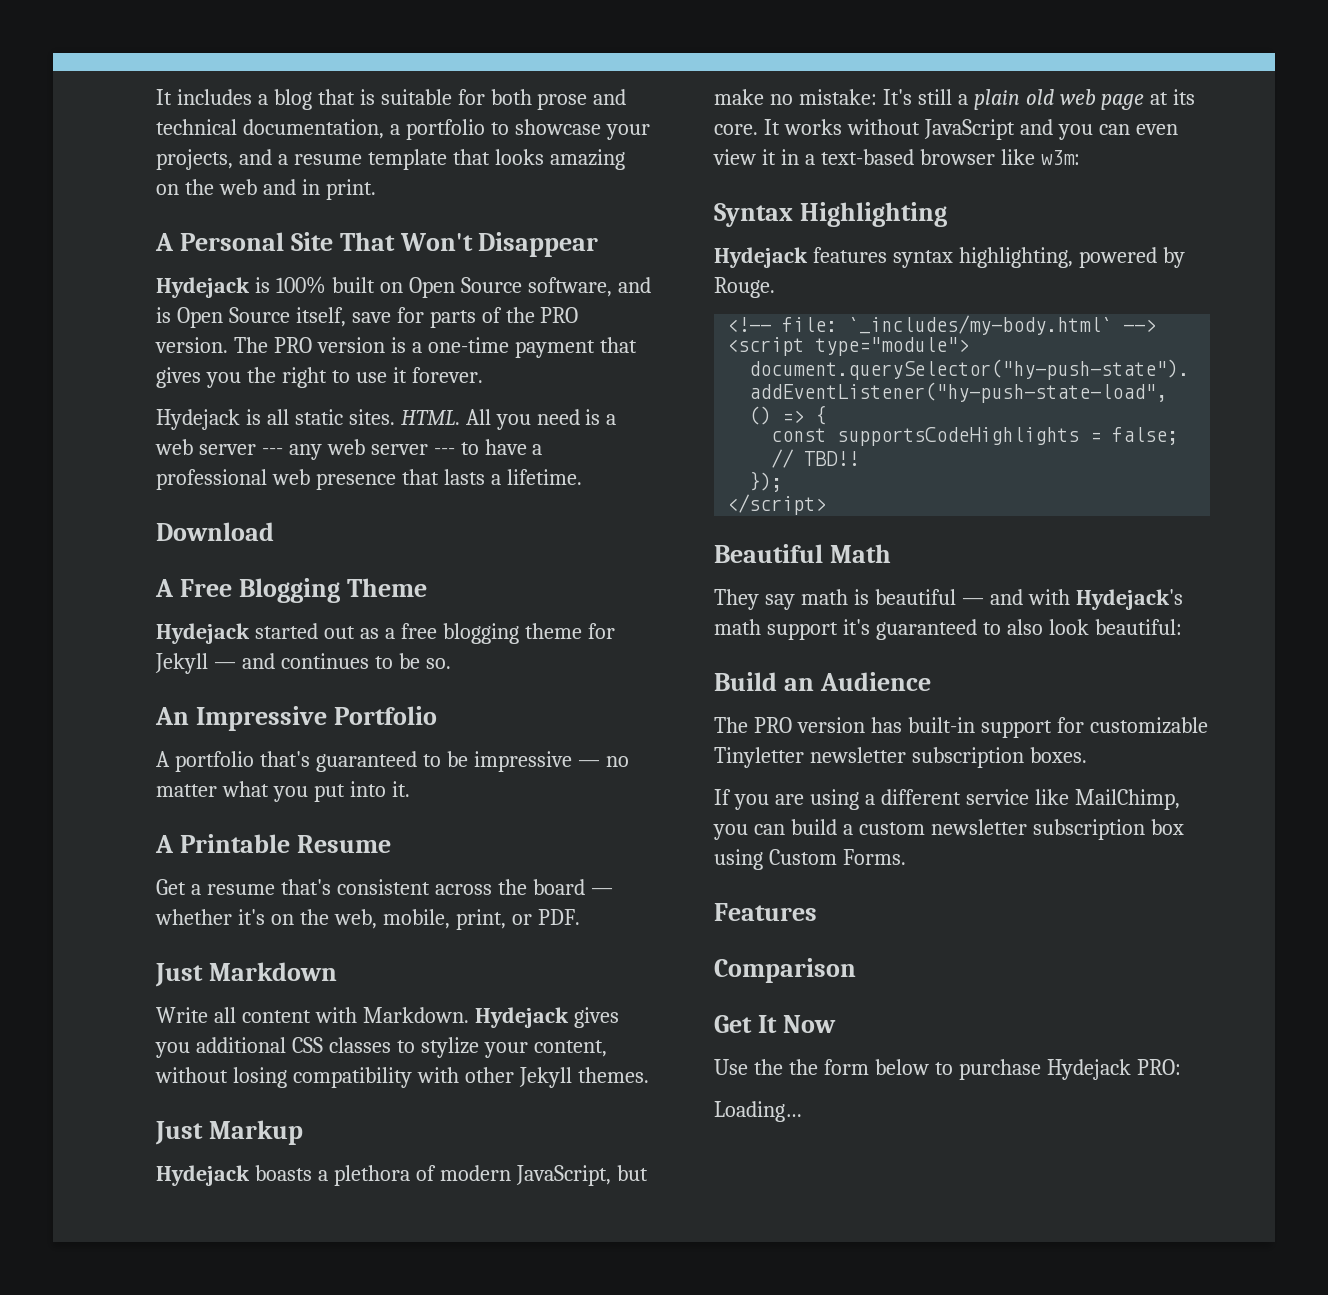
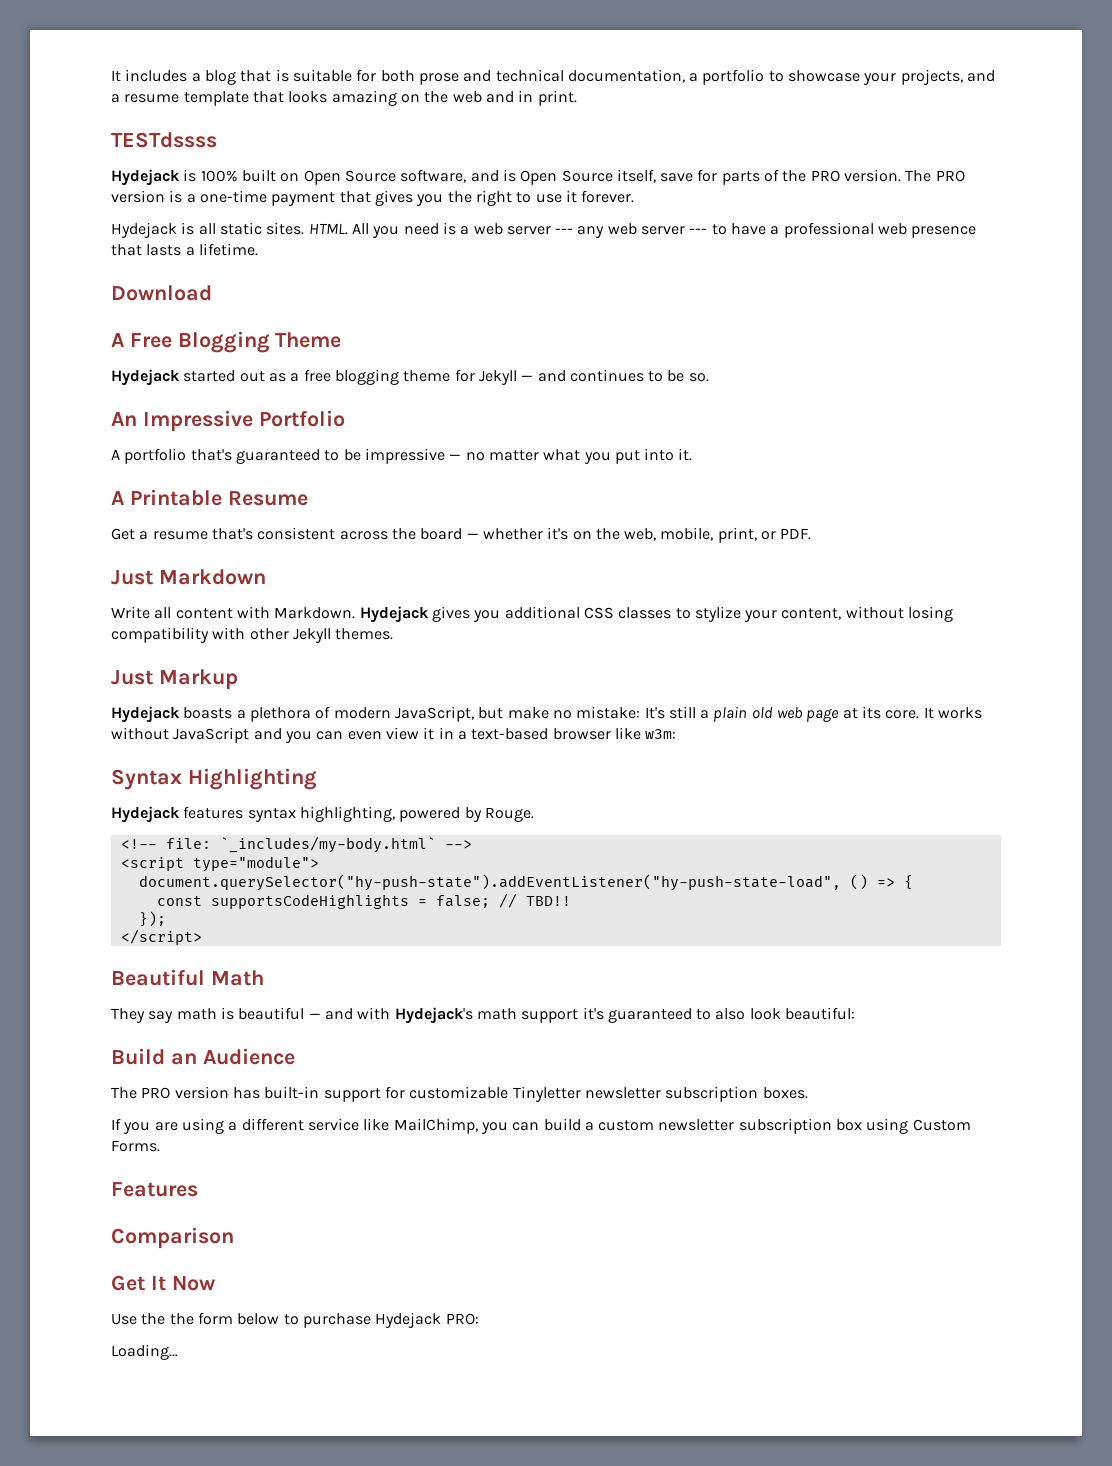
[155,232,599,257] A Personal Site That Won't Disappear -> [111,132,217,148] TESTdssss

